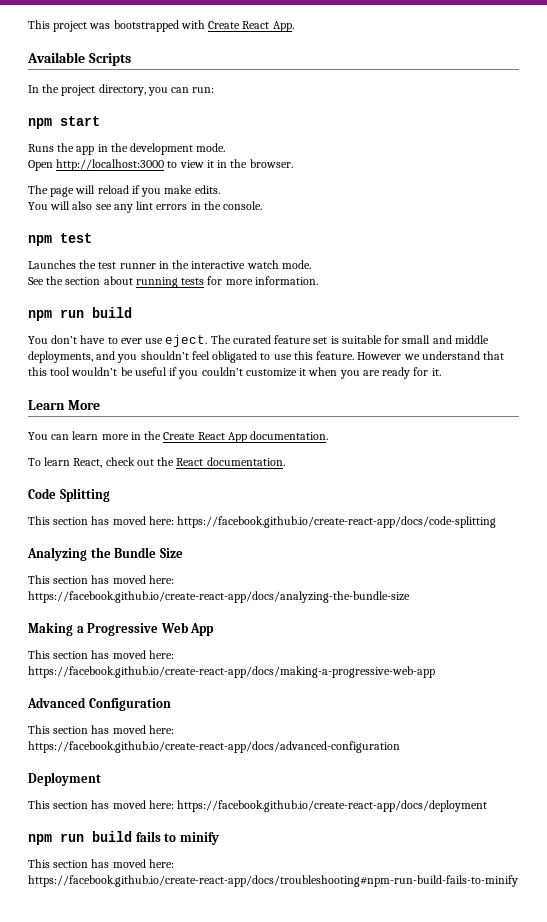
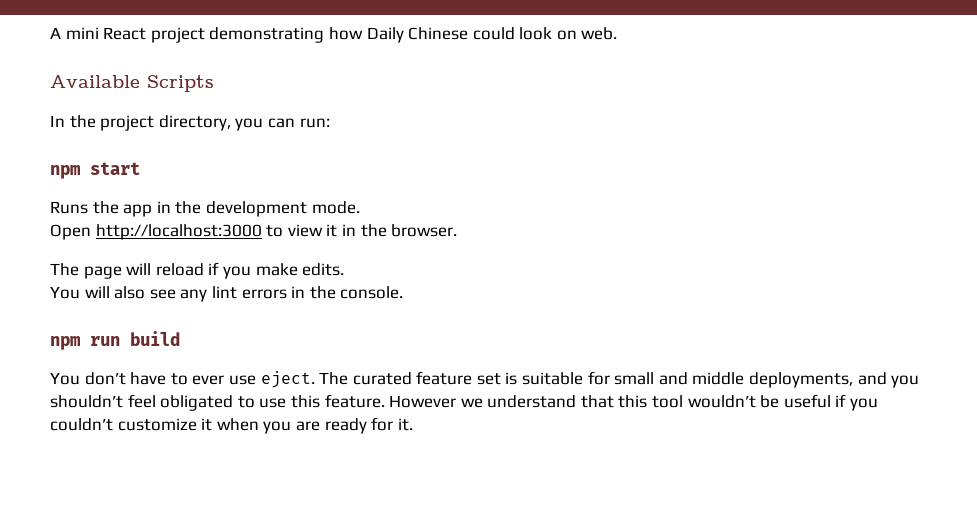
[28,20,294,32] This project was bootstrapped with Create React App. -> [50,27,618,43] A mini React project demonstrating how Daily Chinese could look on web.
[28,233,92,246] [28,260,311,269] [28,276,318,288] // npm test // Launches the test runner in the interactive watch mode. // See the section about running tests for more information. -> (404, 292) none
[28,400,100,410] [28,431,329,443] [28,457,285,468] [28,488,110,502] [28,516,497,528] [27,547,183,561] [28,575,174,584] [28,591,410,603] [28,622,215,636] [28,650,174,659] [28,666,435,678] [27,697,171,711] [28,725,174,734] [28,741,400,753] [28,772,101,786] [28,800,488,812] [28,831,219,845] [28,859,174,868] [28,875,518,887] // Learn More // You can learn more in the Create React App documentation. // To learn React, check out the React documentation. // Code Splitting // This section has moved here: https://facebook.github.io/create-react-app/docs/code-splitting // Analyzing the Bundle Size // This section has moved here: https://facebook.github.io/create-react-app/docs/analyzing-the-bundle-size // Making a Progressive Web App // This section has moved here: https://facebook.github.io/create-react-app/docs/making-a-progressive-web-app // Advanced Configuration // This section has moved here: https://facebook.github.io/create-react-app/docs/advanced-configuration // Deployment // This section has moved here: https://facebook.github.io/create-react-app/docs/deployment // npm run build fails to minify // This section has moved here: https://facebook.github.io/create-react-app/docs/troubleshooting#npm-run-build-fails-to-minify -> (413, 424) none

